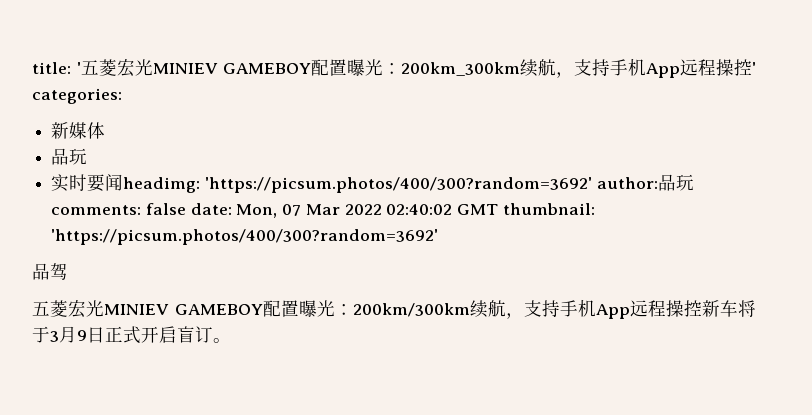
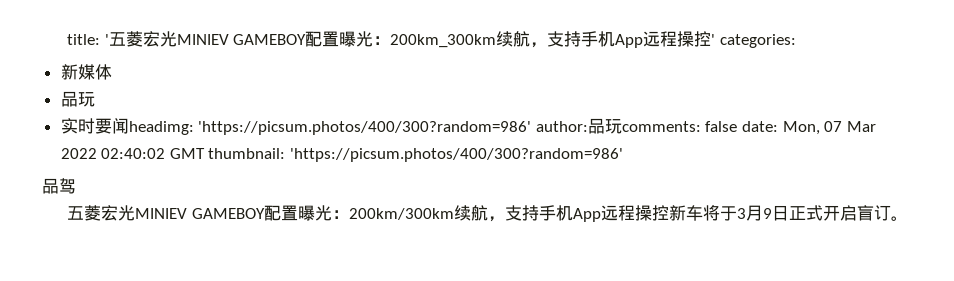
[204,177,592,193] 'https://picsum.photos/400/300?random=3692' -> [198,121,532,135] 'https://picsum.photos/400/300?random=986'
[51,229,439,245] 'https://picsum.photos/400/300?random=3692' -> [290,148,624,162] 'https://picsum.photos/400/300?random=986'

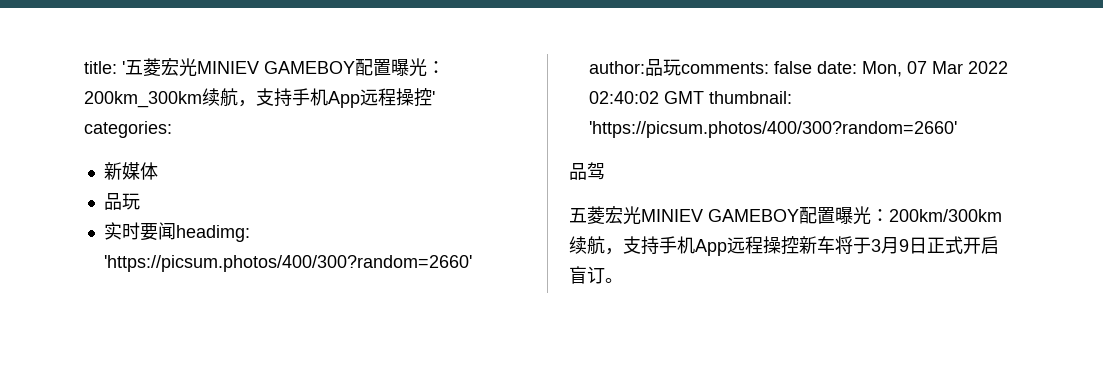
[198,121,532,135] 'https://picsum.photos/400/300?random=986' -> [103,255,472,272] 'https://picsum.photos/400/300?random=2660'
[290,148,624,162] 'https://picsum.photos/400/300?random=986' -> [588,121,957,138] 'https://picsum.photos/400/300?random=2660'

